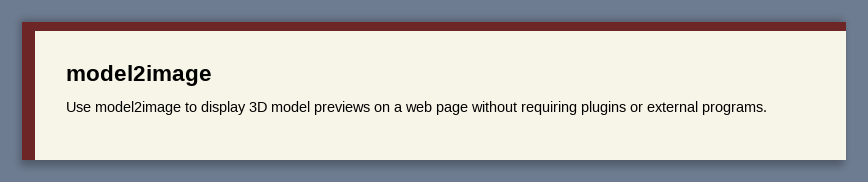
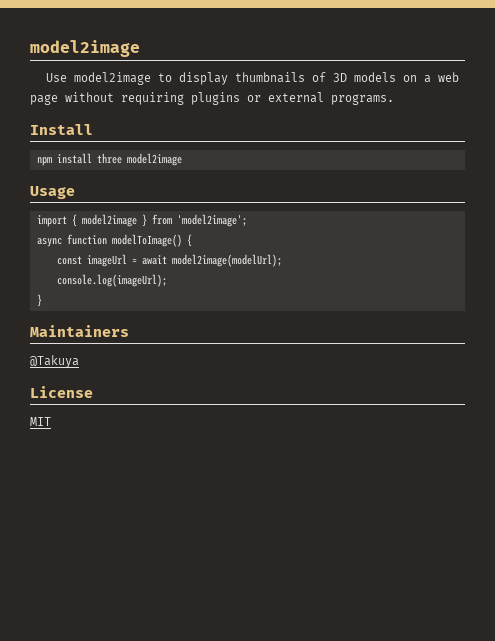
[249,101,370,115] 3D model previews -> [234,72,396,83] thumbnails of 3D models
(767, 109) none -> [30,124,93,135] [36,153,182,166] [30,186,75,199] [36,214,247,227] [36,234,192,247] [56,254,282,267] [56,274,167,287] [36,294,42,307] [30,325,129,337] [30,355,79,368] [30,386,93,398] [30,417,51,426] // Install // npm install three model2image // Usage // import { model2image } from 'model2image'; // async function modelToImage() { // const imageUrl = await model2image(modelUrl); // console.log(imageUrl); // } // Maintainers // @Takuya // License // MIT

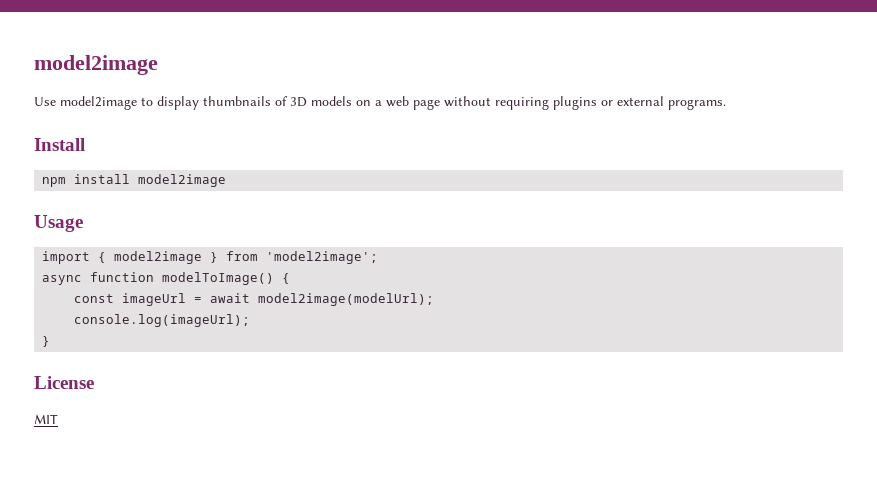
[96,153,122,164] three -> (131, 179) none
[30,325,129,337] [30,355,79,368] // Maintainers // @Takuya -> (51, 341) none

